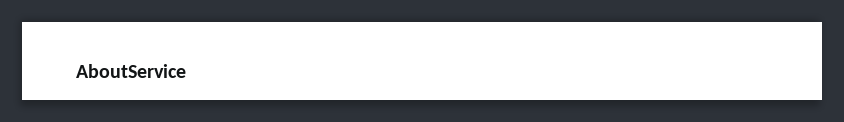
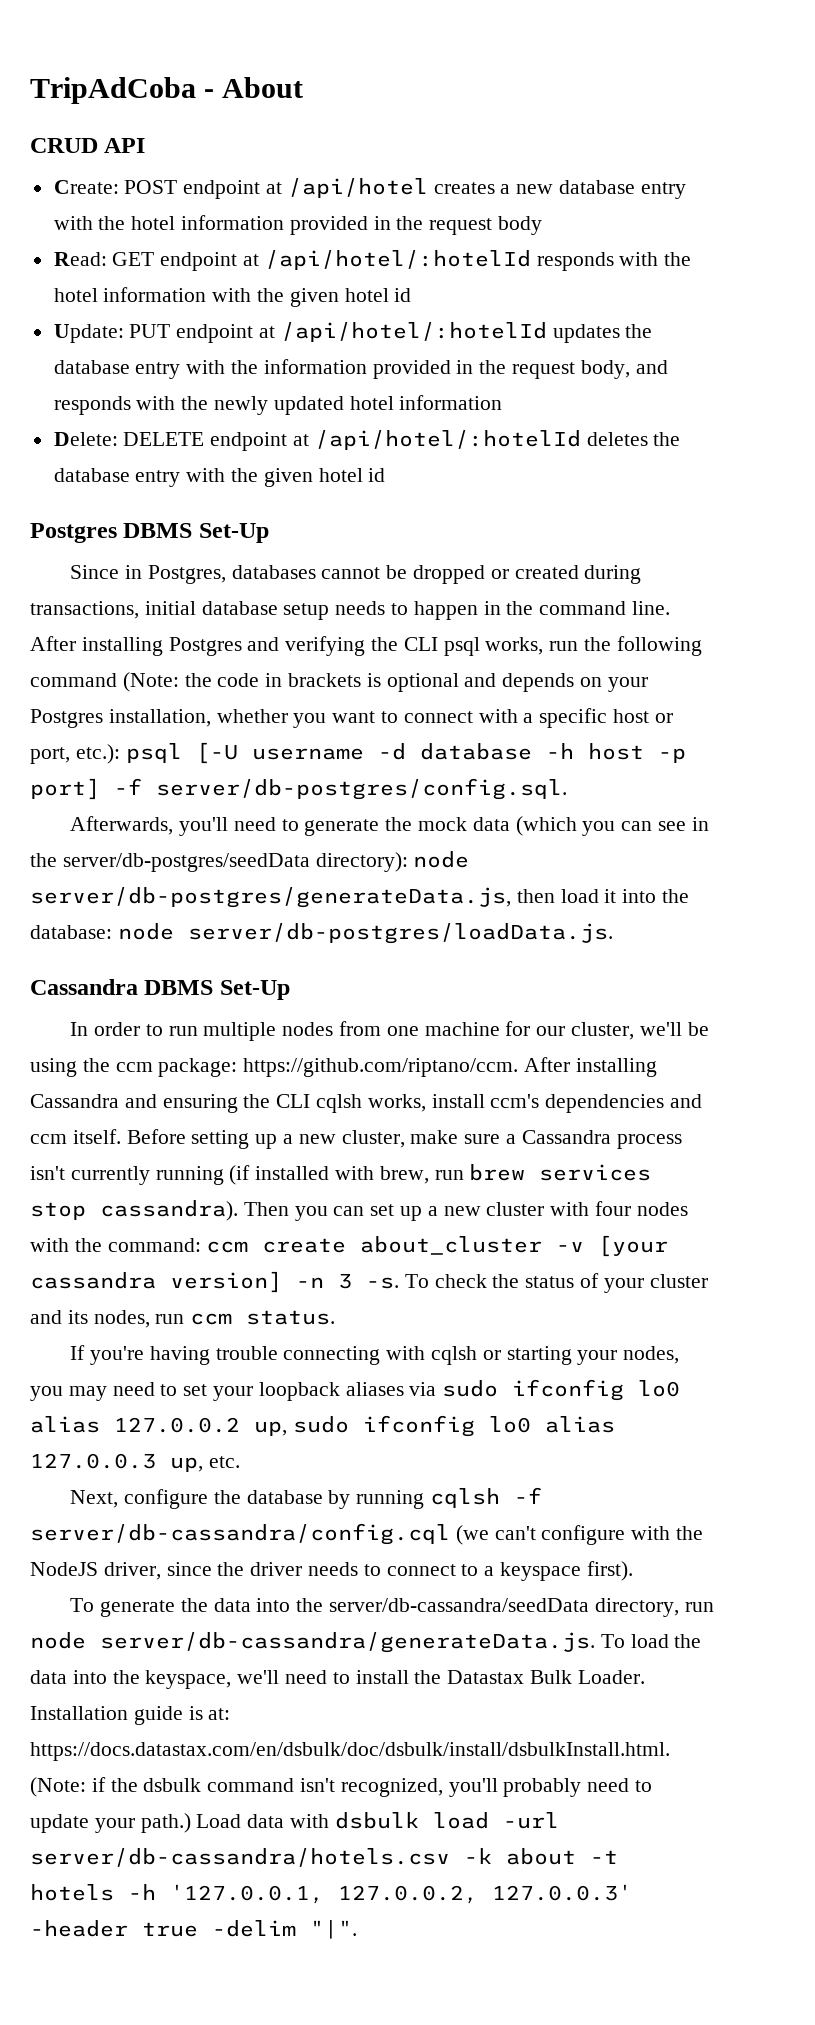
[76,64,186,78] AboutService -> [30,77,304,104] [30,138,146,153] [53,178,686,199] [53,215,543,235] [53,250,692,271] [53,287,412,307] [53,322,653,343] [53,359,668,379] [53,395,503,415] [53,430,681,451] [53,468,386,487] [30,523,269,543] [70,565,642,584] [30,601,671,620] [30,636,702,656] [30,672,648,692] [30,708,673,728] [30,742,686,764] [30,778,567,800] [70,816,709,836] [30,851,470,872] [30,887,690,908] [30,923,613,944] [30,979,290,1000] [70,1021,709,1041] [30,1057,657,1077] [30,1094,703,1113] [30,1129,682,1149] [30,1164,652,1185] [30,1200,688,1221] [30,1235,669,1257] [30,1271,708,1293] [30,1310,336,1328] [70,1345,680,1365] [30,1379,681,1401] [30,1415,615,1437] [30,1453,240,1472] [70,1487,543,1509] [30,1523,704,1545] [30,1561,633,1581] [70,1598,714,1617] [30,1632,702,1653] [30,1670,645,1689] [30,1706,231,1725] [30,1742,670,1761] [30,1777,653,1797] [30,1812,559,1833] [30,1848,618,1867] [30,1884,632,1904] [30,1920,357,1939] TripAdCoba - About // CRUD API // Create: POST endpoint at /api/hotel creates a new database entry with the hotel information provided in the request body // Read: GET endpoint at /api/hotel/:hotelId responds with the hotel information with the given hotel id // Update: PUT endpoint at /api/hotel/:hotelId updates the database entry with the information provided in the request body, and responds with the newly updated hotel information // Delete: DELETE endpoint at /api/hotel/:hotelId deletes the database entry with the given hotel id // Postgres DBMS Set-Up // Since in Postgres, databases cannot be dropped or created during transactions, initial database setup needs to happen in the command line. After installing Postgres and verifying the CLI psql works, run the following command (Note: the code in brackets is optional and depends on your Postgres installation, whether you want to connect with a specific host or port, etc.): psql [-U username -d database -h host -p port] -f server/db-postgres/config.sql. // Afterwards, you'll need to generate the mock data (which you can see in the server/db-postgres/seedData directory): node server/db-postgres/generateData.js, then load it into the database: node server/db-postgres/loadData.js. // Cassandra DBMS Set-Up // In order to run multiple nodes from one machine for our cluster, we'll be using the ccm package: https://github.com/riptano/ccm. After installing Cassandra and ensuring the CLI cqlsh works, install ccm's dependencies and ccm itself. Before setting up a new cluster, make sure a Cassandra process isn't currently running (if installed with brew, run brew services stop cassandra). Then you can set up a new cluster with four nodes with the command: ccm create about_cluster -v [your cassandra version] -n 3 -s. To check the status of your cluster and its nodes, run ccm status. // If you're having trouble connecting with cqlsh or starting your nodes, you may need to set your loopback aliases via sudo ifconfig lo0 alias 127.0.0.2 up, sudo ifconfig lo0 alias 127.0.0.3 up, etc. // Next, configure the database by running cqlsh -f server/db-cassandra/config.cql (we can't configure with the NodeJS driver, since the driver needs to connect to a keyspace first). // To generate the data into the server/db-cassandra/seedData directory, run node server/db-cassandra/generateData.js. To load the data into the keyspace, we'll need to install the Datastax Bulk Loader. Installation guide is at: https://docs.datastax.com/en/dsbulk/doc/dsbulk/install/dsbulkInstall.html. (Note: if the dsbulk command isn't recognized, you'll probably need to update your path.) Load data with dsbulk load -url server/db-cassandra/hotels.csv -k about -t hotels -h '127.0.0.1, 127.0.0.2, 127.0.0.3' -header true -delim "|".

